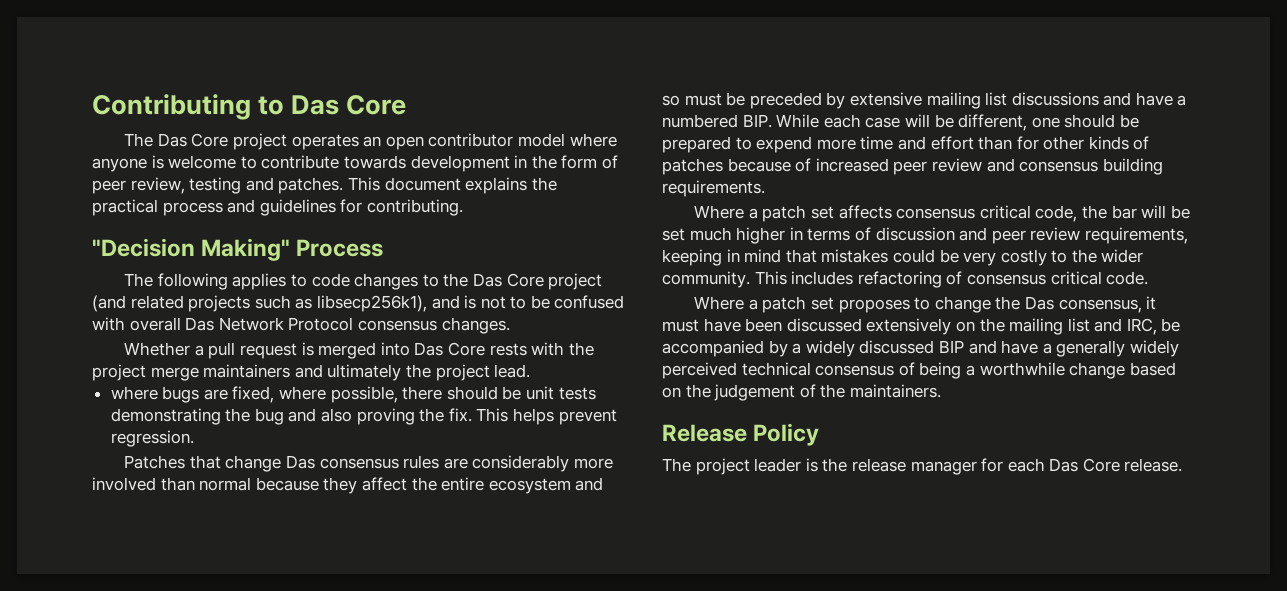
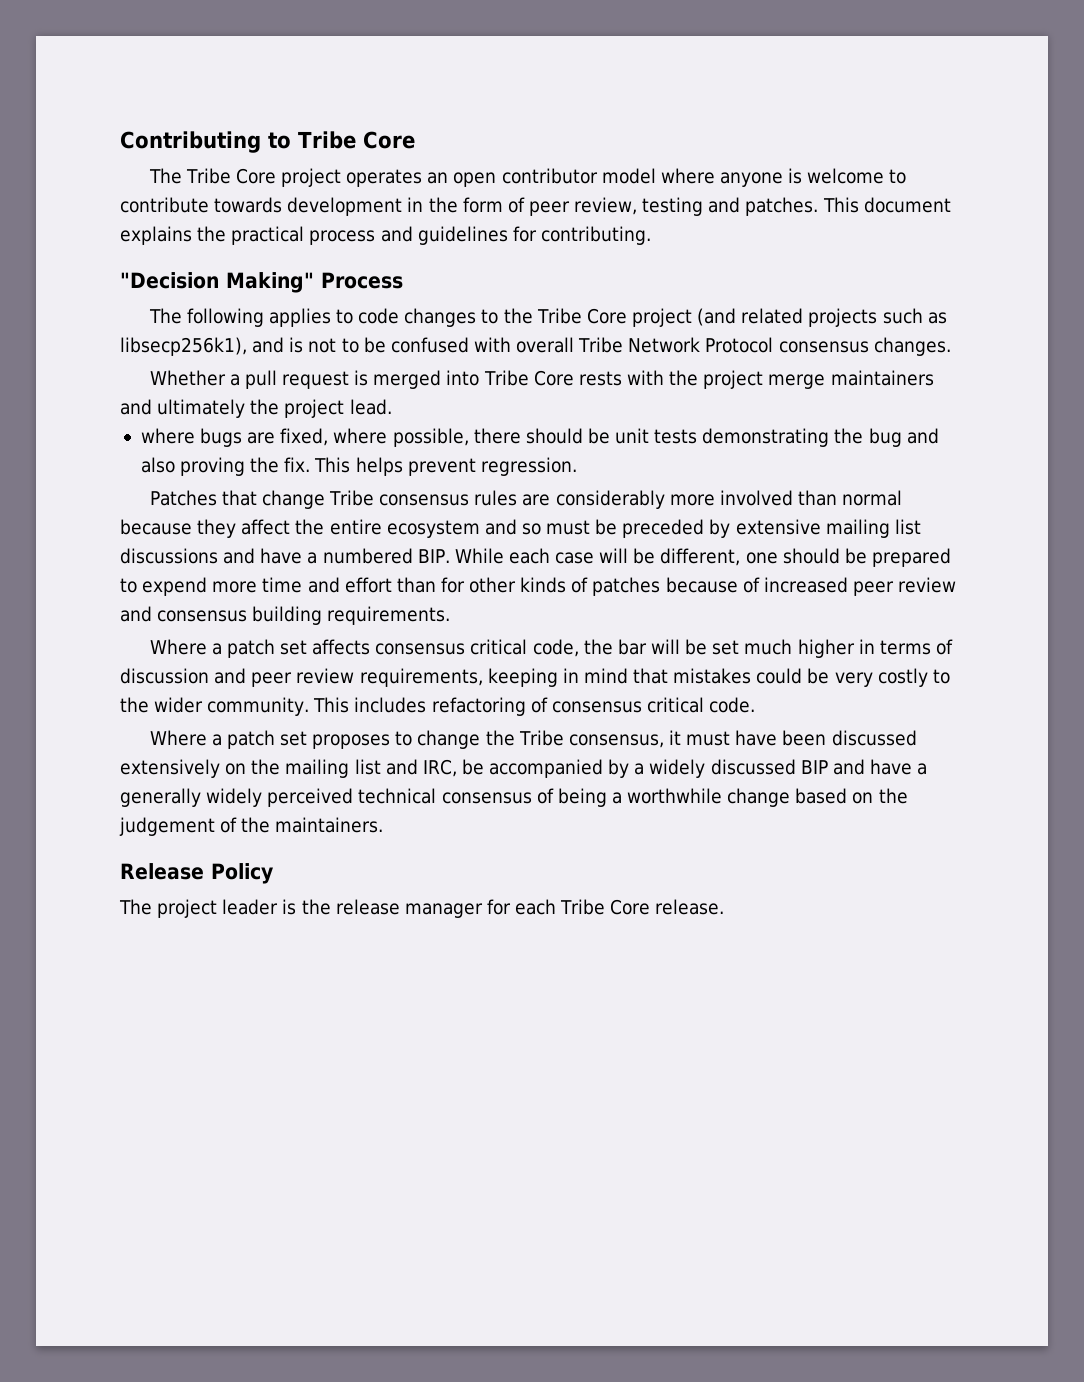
[291,95,340,115] Das -> [298,131,356,149] Tribe
[157,133,187,147] Das -> [185,168,231,184] Tribe
[472,273,502,287] Das -> [536,308,582,324] Tribe
[185,317,215,331] Das -> [578,337,624,353] Tribe
[414,342,444,356] Das -> [483,370,529,386] Tribe
[286,455,316,469] Das -> [329,490,375,506] Tribe
[1024,296,1054,310] Das -> [518,730,564,746] Tribe
[1049,458,1079,472] Das -> [560,899,606,915] Tribe

